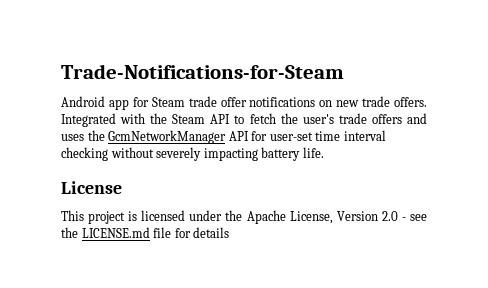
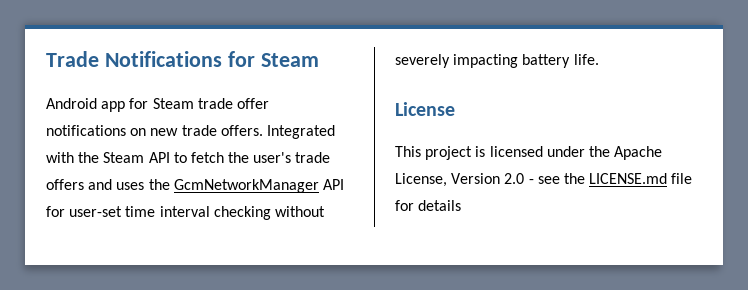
[61,64,344,79] Trade-Notifications-for-Steam -> [46,51,319,67] Trade Notifications for Steam

